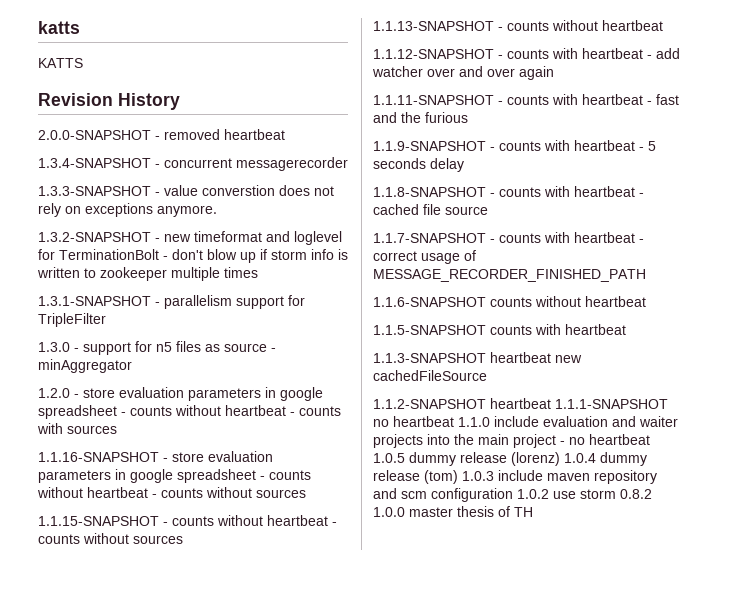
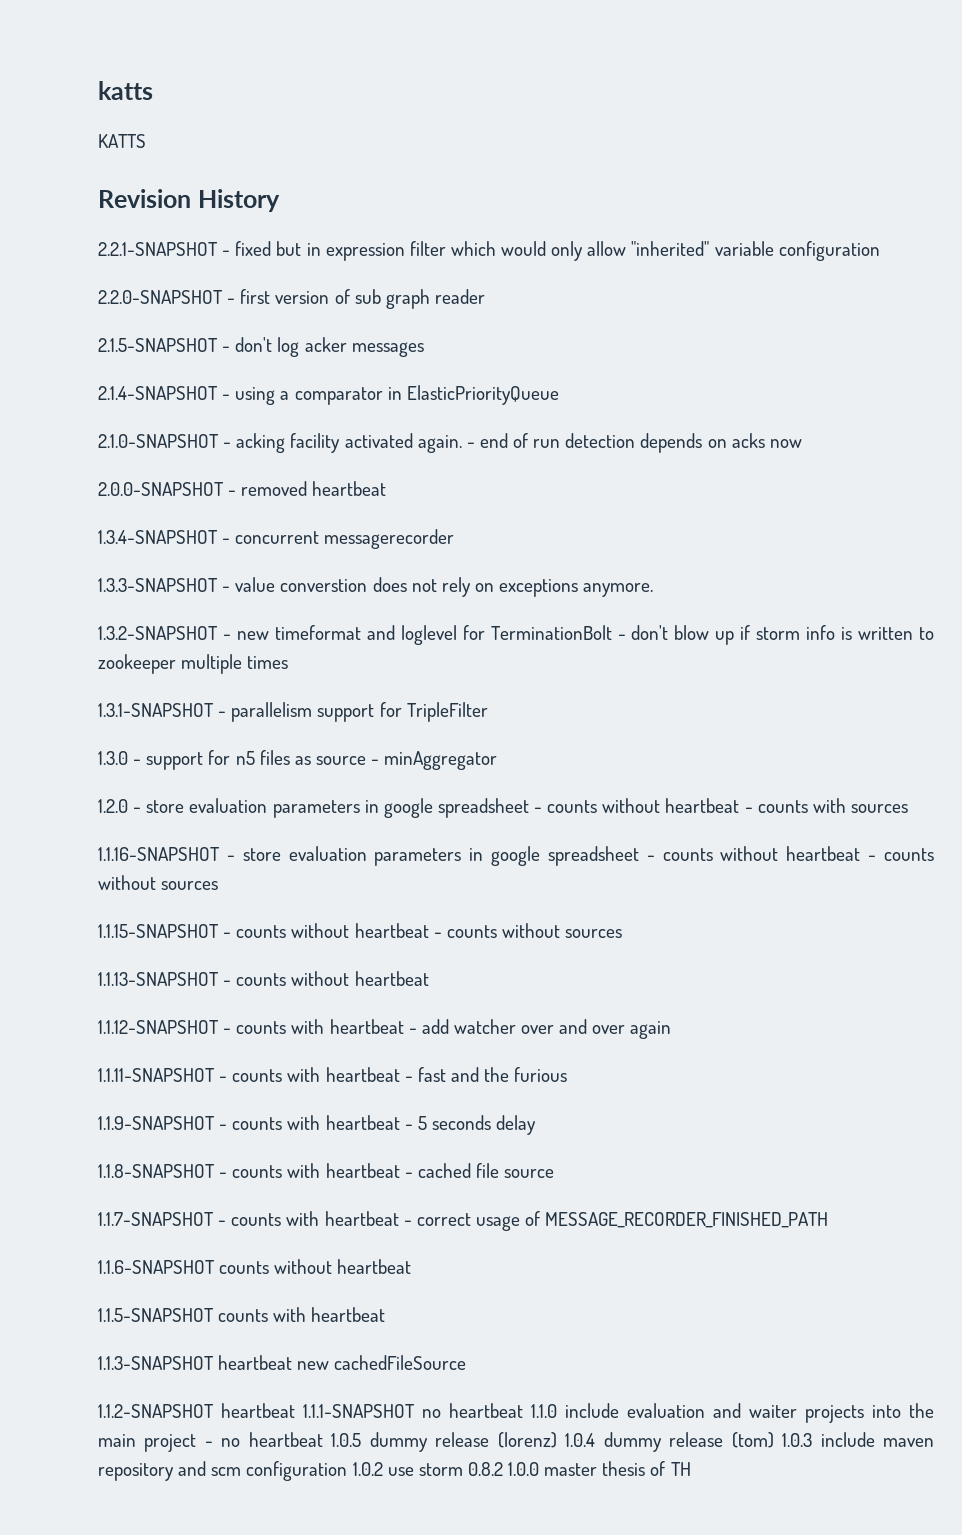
(180, 101) none -> [98,241,880,261] [98,289,485,309] [98,337,424,357] [98,385,559,405] [98,433,802,453] // 2.2.1-SNAPSHOT - fixed but in expression filter which would only allow "inherited" variable configuration // 2.2.0-SNAPSHOT - first version of sub graph reader // 2.1.5-SNAPSHOT - don't log acker messages // 2.1.4-SNAPSHOT - using a comparator in ElasticPriorityQueue // 2.1.0-SNAPSHOT - acking facility activated again. - end of run detection depends on acks now

